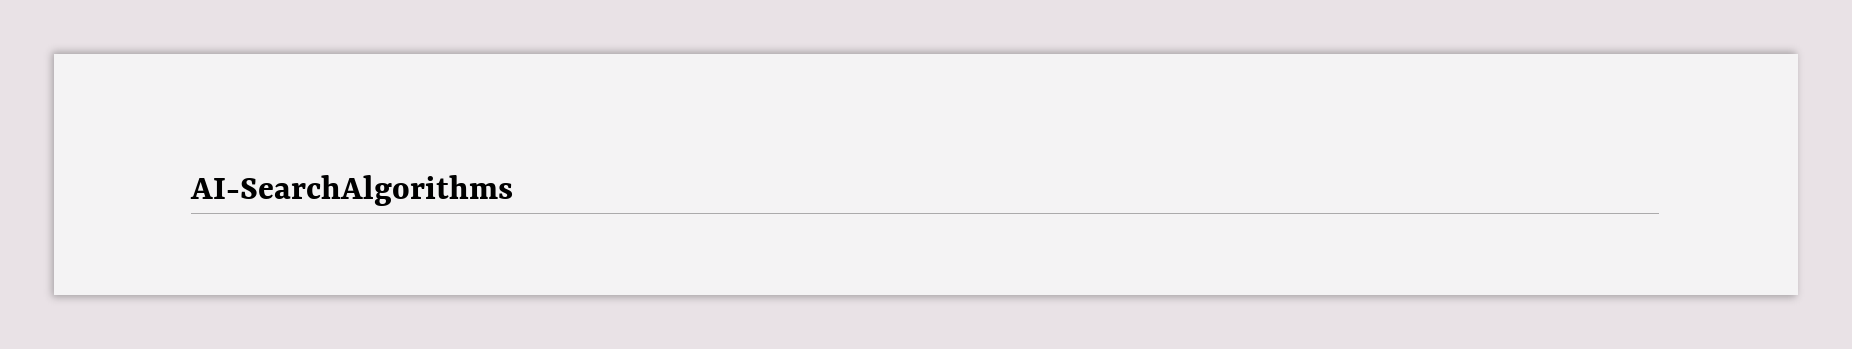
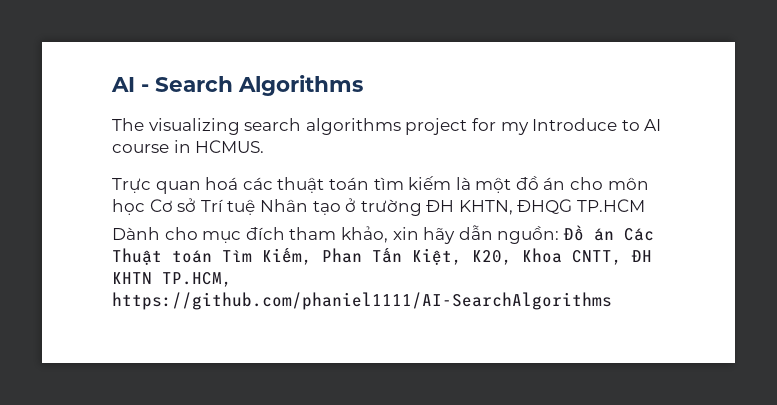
[190,175,513,206] AI-SearchAlgorithms -> [111,75,363,96] [112,118,662,135] [112,140,265,153] [112,176,649,194] [112,198,646,216] [112,225,654,244] [112,248,652,265] [112,272,232,287] [112,292,612,310] AI - Search Algorithms // The visualizing search algorithms project for my Introduce to AI course in HCMUS. // Trực quan hoá các thuật toán tìm kiếm là một đồ án cho môn học Cơ sở Trí tuệ Nhân tạo ở trường ĐH KHTN, ĐHQG TP.HCM // Dành cho mục đích tham khảo, xin hãy dẫn nguồn: Đồ án Các Thuật toán Tìm Kiếm, Phan Tấn Kiệt, K20, Khoa CNTT, ĐH KHTN TP.HCM, https://github.com/phaniel1111/AI-SearchAlgorithms

